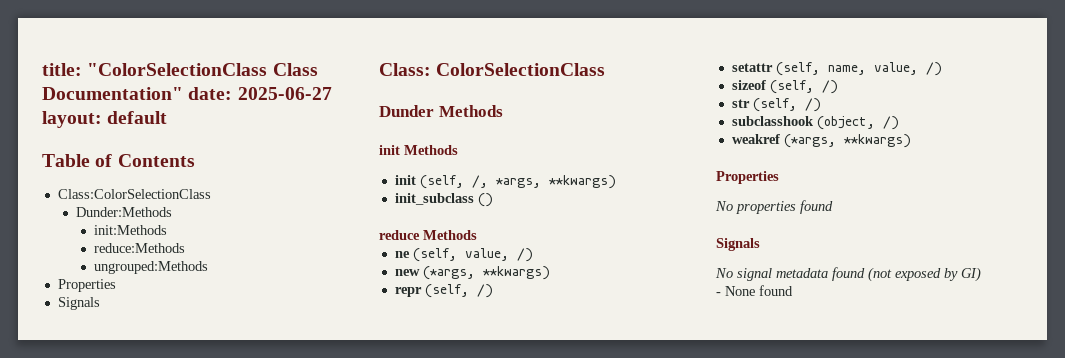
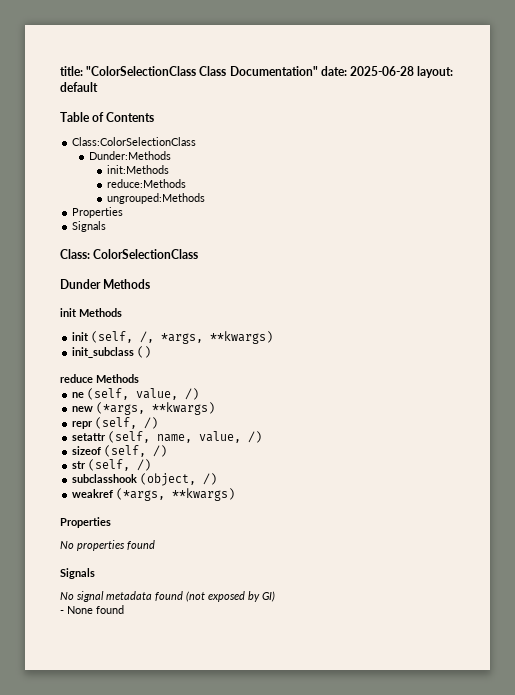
[237,87,332,100] 2025-06-27 -> [350,66,415,76] 2025-06-28

